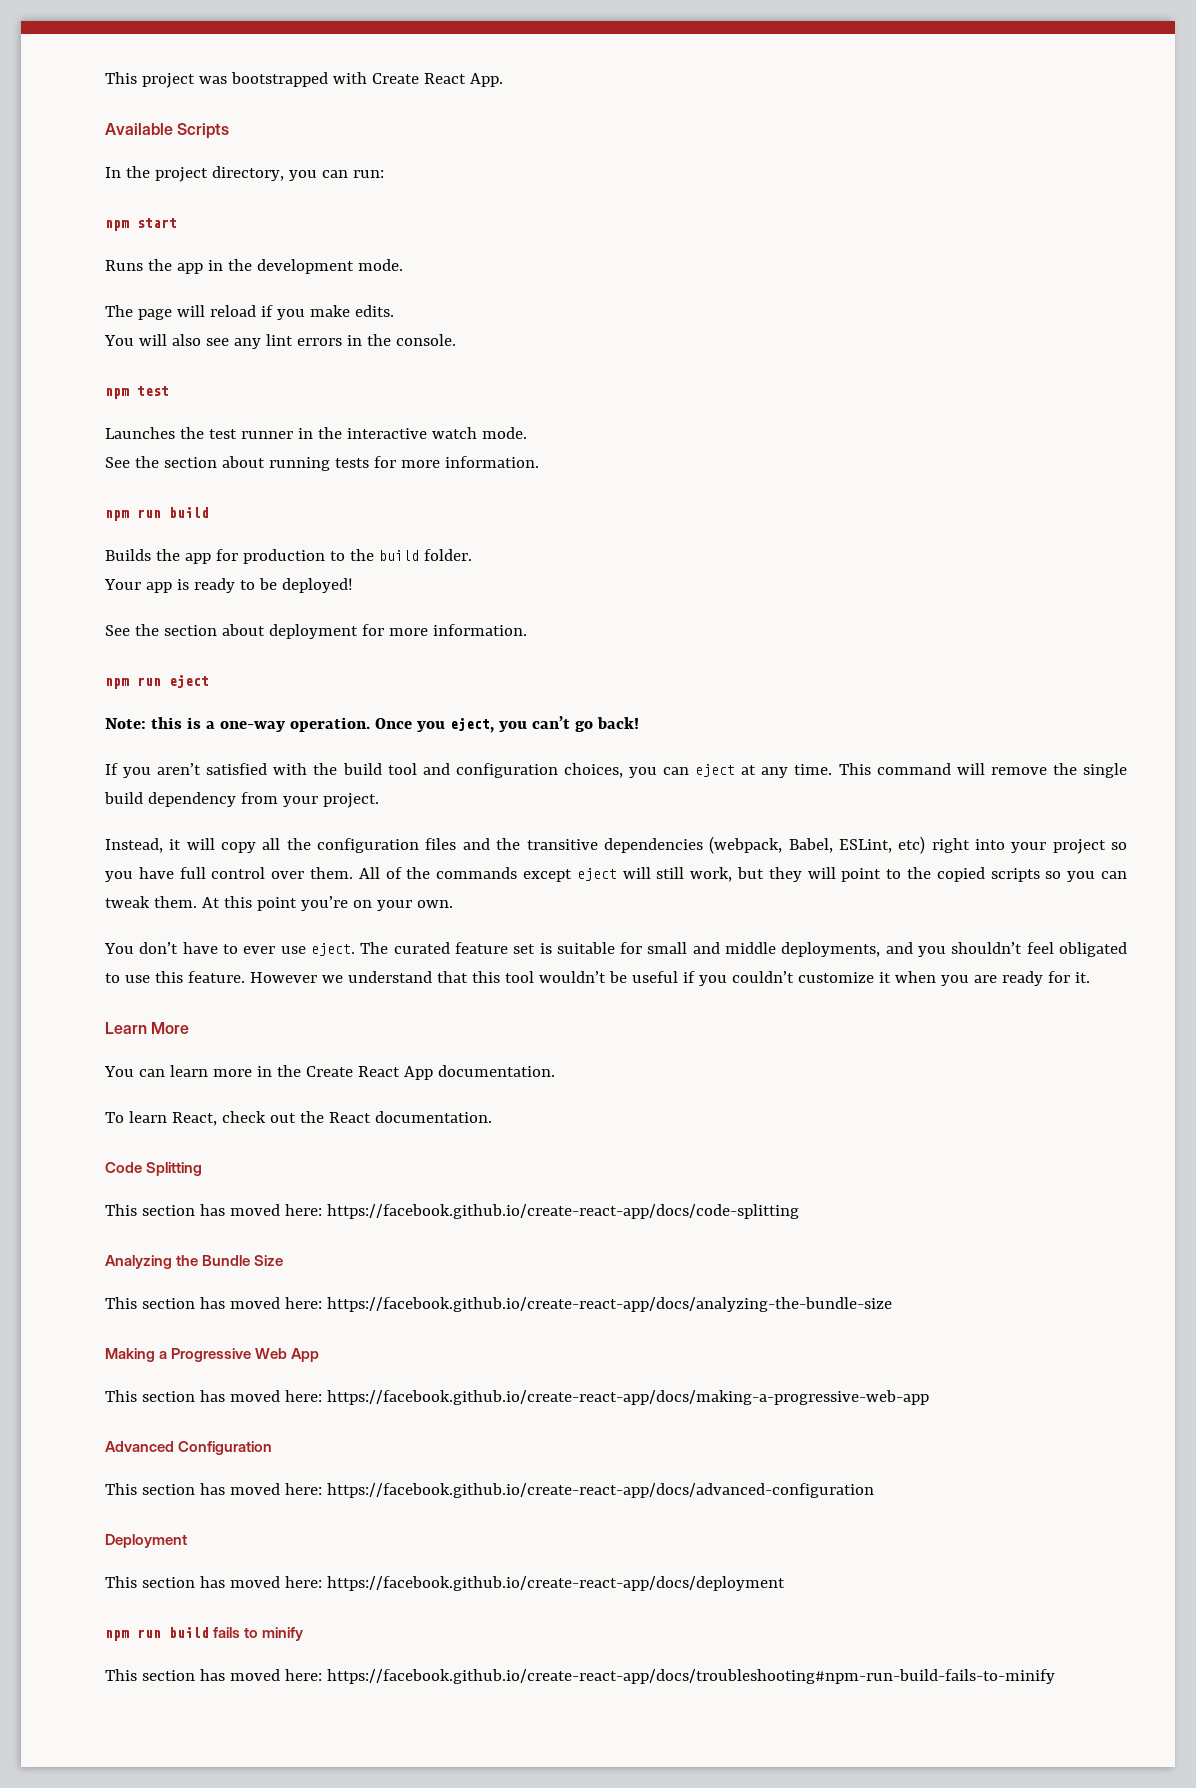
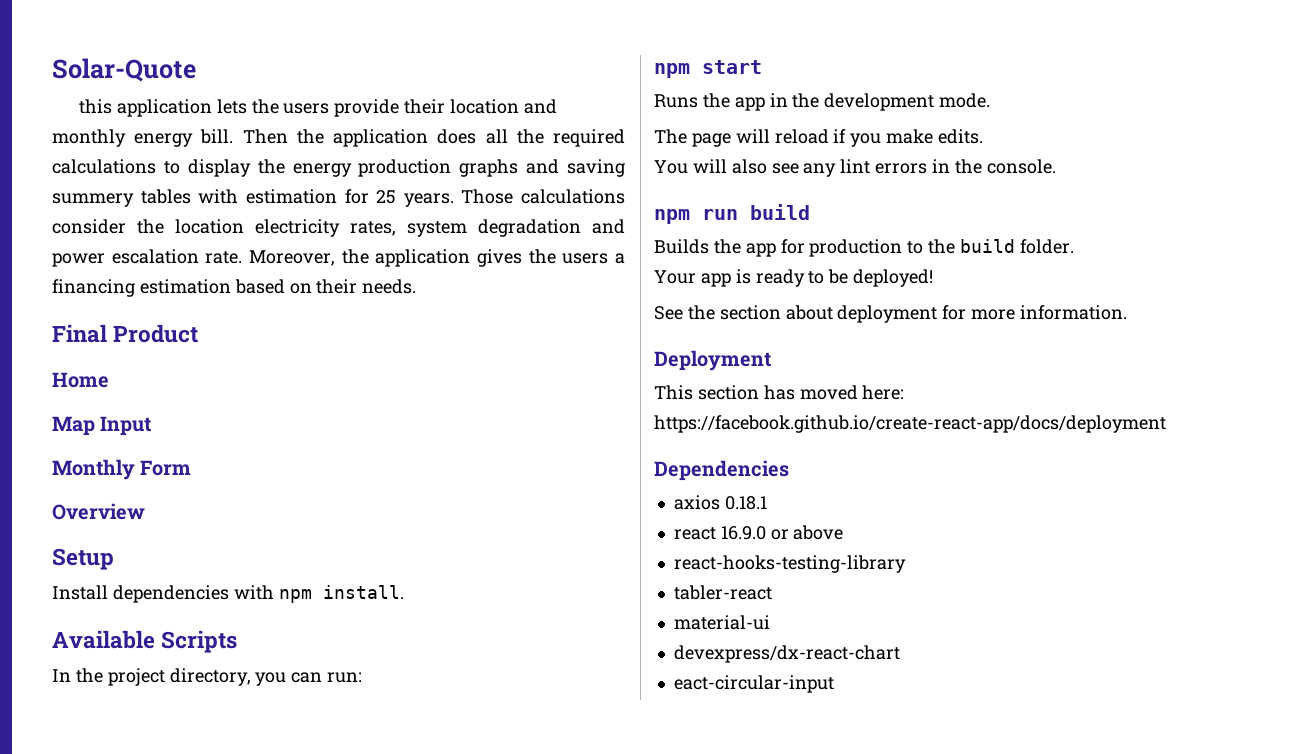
[105,72,503,88] This project was bootstrapped with Create React App. -> [52,58,196,82] [78,99,557,117] [52,129,625,147] [52,159,625,177] [52,189,625,207] [52,219,625,237] [52,249,626,267] [52,279,417,297] [52,324,199,343] [52,372,109,388] [52,416,152,436] [52,459,192,480] [52,503,145,520] [52,548,114,570] [52,585,404,603] Solar-Quote // this application lets the users provide their location and monthly energy bill. Then the application does all the required calculations to display the energy production graphs and saving summery tables with estimation for 25 years. Those calculations consider the location electricity rates, system degradation and power escalation rate. Moreover, the application gives the users a financing estimation based on their needs. // Final Product // Home // Map Input // Monthly Form // Overview // Setup // Install dependencies with npm install.
[105,386,169,399] [105,427,527,439] [105,456,539,471] // npm test // Launches the test runner in the interactive watch mode. // See the section about running tests for more information. -> (1056, 166) none
[105,675,209,689] [105,716,639,733] [105,763,1128,778] [104,792,379,808] [105,836,1128,854] [105,867,1127,882] [105,896,453,911] [104,942,1128,957] [105,971,1090,986] [105,1022,190,1034] [104,1065,555,1080] [105,1111,492,1126] [105,1162,203,1176] [105,1204,799,1219] [105,1255,284,1269] [105,1297,892,1312] [105,1348,320,1362] [105,1390,929,1405] [105,1441,273,1455] [105,1483,874,1498] // npm run eject // Note: this is a one-way operation. Once you eject, you can’t go back! // If you aren’t satisfied with the build tool and configuration choices, you can eject at any time. This command will remove the single build dependency from your project. // Instead, it will copy all the configuration files and the transitive dependencies (webpack, Babel, ESLint, etc) right into your project so you have full control over them. All of the commands except eject will still work, but they will point to the copied scripts so you can tweak them. At this point you’re on your own. // You don’t have to ever use eject. The curated feature set is suitable for small and middle deployments, and you shouldn’t feel obligated to use this feature. However we understand that this tool wouldn’t be useful if you couldn’t customize it when you are ready for it. // Learn More // You can learn more in the Create React App documentation. // To learn React, check out the React documentation. // Code Splitting // This section has moved here: https://facebook.github.io/create-react-app/docs/code-splitting // Analyzing the Bundle Size // This section has moved here: https://facebook.github.io/create-react-app/docs/analyzing-the-bundle-size // Making a Progressive Web App // This section has moved here: https://facebook.github.io/create-react-app/docs/making-a-progressive-web-app // Advanced Configuration // This section has moved here: https://facebook.github.io/create-react-app/docs/advanced-configuration -> (1128, 312) none
[105,1627,304,1641] [105,1669,1055,1684] npm run build fails to minify // This section has moved here: https://facebook.github.io/create-react-app/docs/troubleshooting#npm-run-build-fails-to-minify -> [654,460,789,481] [673,495,767,510] [673,525,844,540] [673,555,906,573] [673,585,772,600] [673,615,770,630] [673,645,900,663] [673,675,834,693] Dependencies // axios 0.18.1 // react 16.9.0 or above // react-hooks-testing-library // tabler-react // material-ui // devexpress/dx-react-chart // eact-circular-input

